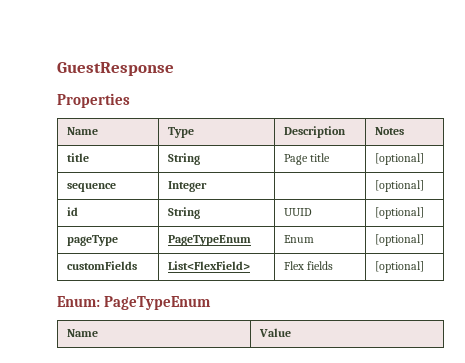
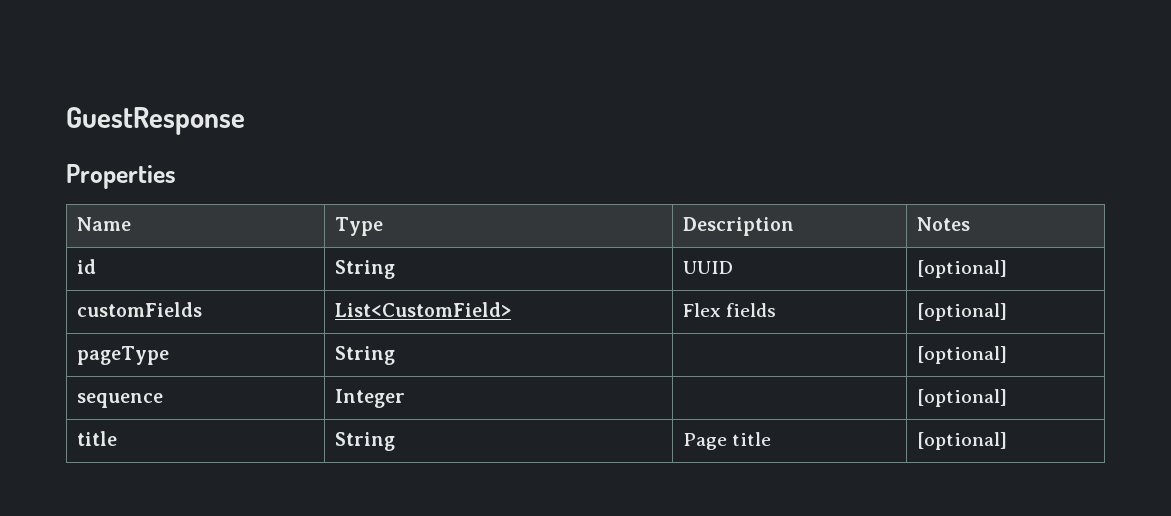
[66,153,89,162] [167,153,200,165] [283,153,330,165] title | String | Page title -> [77,259,97,274] [335,260,396,279] [683,261,734,274] [917,260,1008,278] [77,302,203,317] [335,302,512,317] [683,303,777,317] [917,303,1008,321] [77,346,170,365] [335,346,396,365] id | String | UUID | [optional] // customFields | List<CustomField> | Flex fields | [optional] // pageType | String |
[66,207,78,216] [167,207,200,219] [283,208,312,216] [374,207,424,219] [66,235,118,246] [167,235,251,246] [283,235,314,243] [374,234,424,246] [66,261,137,270] [167,261,250,270] [283,261,333,270] [374,261,424,273] [57,296,212,310] [66,329,98,337] [258,328,291,337] id | String | UUID | [optional] // pageType | PageTypeEnum | Enum | [optional] // customFields | List<FlexField> | Flex fields | [optional] // Enum: PageTypeEnum // Name | Value -> [77,431,118,446] [335,432,396,451] [683,432,772,450] [917,432,1008,450] title | String | Page title | [optional]

